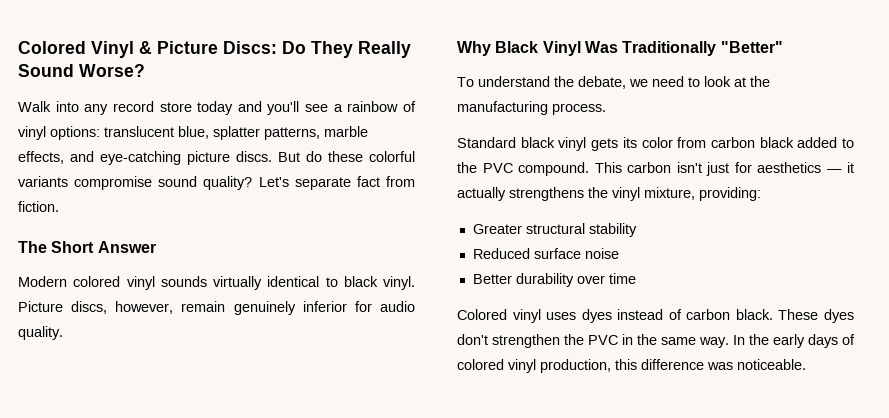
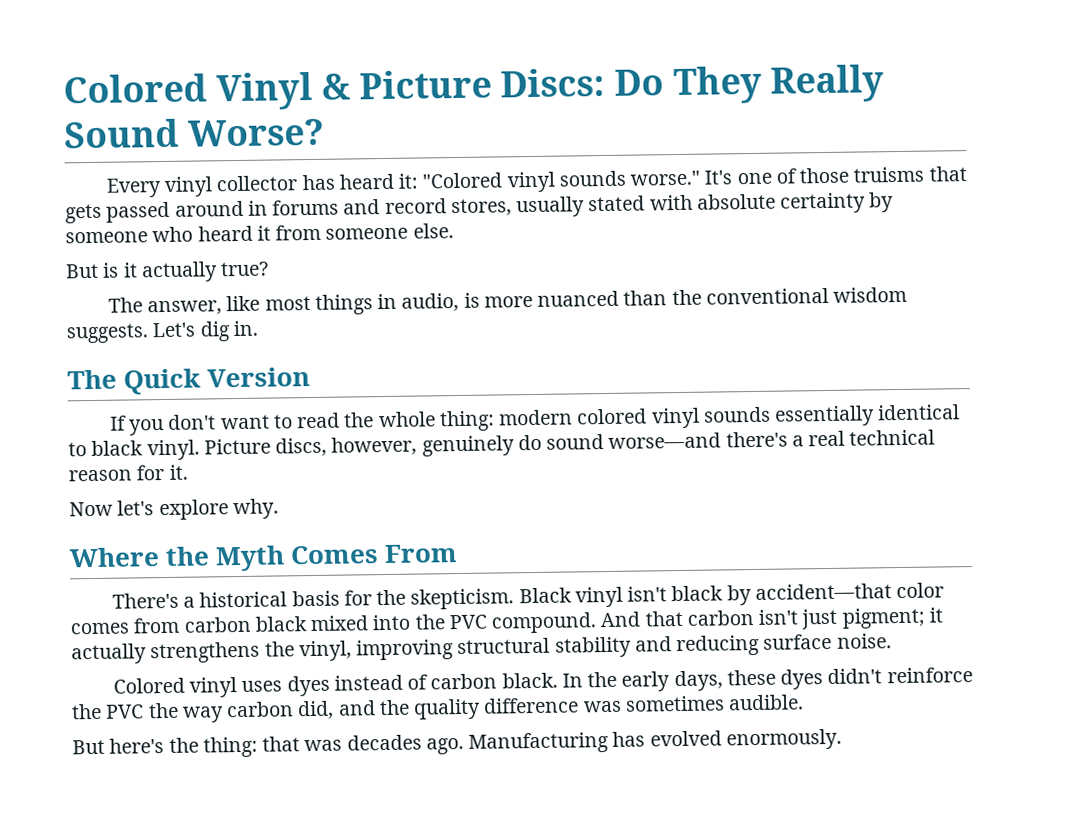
[18,101,416,115] [18,126,368,140] [18,151,415,165] [18,176,416,190] [18,201,59,212] [18,241,156,253] [18,276,67,287] Walk into any record store today and you'll see a rainbow of vinyl options: translucent blue, splatter patterns, marble effects, and eye-catching picture discs. But do these colorful variants compromise sound quality? Let's separate fact from fiction. // The Short Answer // Modern -> [105,166,967,198] [65,192,895,224] [65,223,454,244] [65,261,270,283] [107,286,908,316] [66,320,258,344] [67,367,311,395] [109,409,574,436] Every vinyl collector has heard it: "Colored vinyl sounds worse." It's one of those truisms that gets passed around in forums and record stores, usually stated with absolute certainty by someone who heard it from someone else. // But is it actually true? // The answer, like most things in audio, is more nuanced than the conventional wisdom suggests. Let's dig in. // The Quick Version // If you don't want to read the whole thing: modern
[213,276,262,290] virtually -> [774,405,876,427] essentially
[181,301,416,315] [18,326,63,340] [457,41,783,56] [457,76,770,89] [457,101,606,115] [457,137,673,151] remain genuinely inferior for audio quality. // Why Black Vinyl Was Traditionally "Better" // To understand the debate, we need to look at the manufacturing process. // Standard black vinyl gets its color -> [421,429,936,457] [68,464,188,482] [69,498,279,521] [69,544,459,572] [111,582,945,610] [70,622,130,635] genuinely do sound worse—and there's a real technical reason for it. // Now let's explore why. // Where the Myth Comes From // There's a historical basis for the skepticism. Black vinyl isn't black by accident—that color comes
[797,137,854,148] added to -> [310,614,411,632] mixed into
[594,162,622,173] This -> [600,610,683,628] And that
[734,162,842,173] for aesthetics — -> [841,607,926,629] pigment;
[612,187,761,201] [472,223,637,237] [472,248,619,259] [472,273,636,287] vinyl mixture, providing: // Greater structural stability // Reduced surface noise // Better durability over time -> [298,633,892,662] vinyl, improving structural stability and reducing surface noise.
[778,309,854,323] [457,334,855,348] [457,359,806,373] These dyes don't strengthen the PVC in the same way. In the early days of colored vinyl production, this difference was noticeable. -> [561,667,973,692] [71,694,805,723] [72,728,842,758] In the early days, these dyes didn't reinforce the PVC the way carbon did, and the quality difference was sometimes audible. // But here's the thing: that was decades ago. Manufacturing has evolved enormously.

